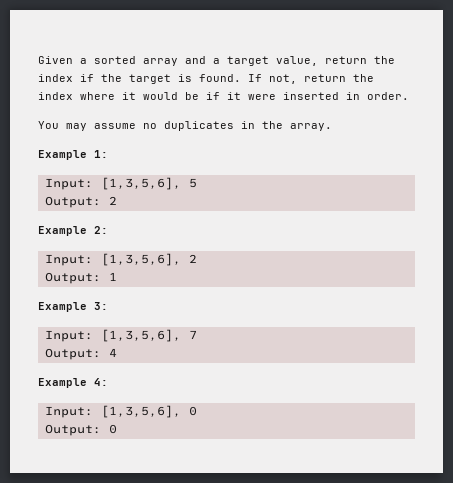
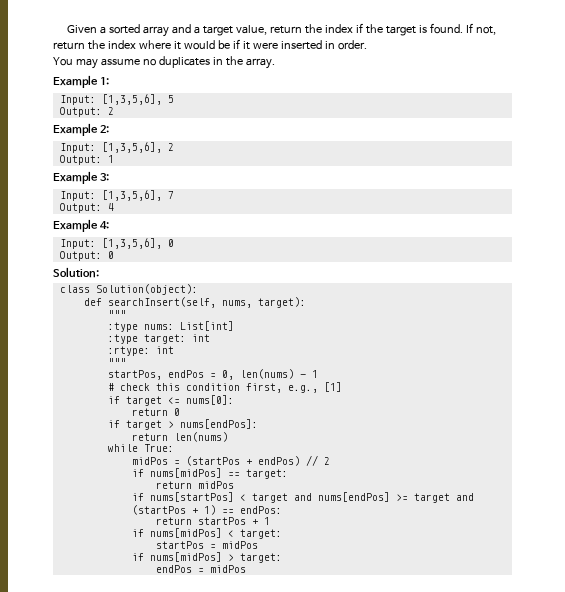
(117, 429) none -> [53,267,99,278] [59,284,198,295] [83,297,306,308] [107,310,126,318] [107,321,234,332] [107,334,210,344] [107,346,174,356] [107,358,126,366] [107,369,318,380] [107,382,342,393] [107,395,234,406] [131,408,180,416] [107,419,258,430] [131,432,228,442] [107,444,174,452] [131,455,330,466] [131,468,288,479] [155,481,234,489] [131,492,474,503] [131,505,282,515] [155,517,270,525] [131,528,282,539] [155,541,258,549] [131,552,282,563] [155,565,246,573] // Solution: // class Solution(object): // def searchInsert(self, nums, target): // """ // :type nums: List[int] // :type target: int // :rtype: int // """ // startPos, endPos = 0, len(nums) - 1 // # check this condition first, e.g., [1] // if target <= nums[0]: // return 0 // if target > nums[endPos]: // return len(nums) // while True: // midPos = (startPos + endPos) // 2 // if nums[midPos] == target: // return midPos // if nums[startPos] < target and nums[endPos] >= target and (startPos + 1) == endPos: // return startPos + 1 // if nums[midPos] < target: // startPos = midPos // if nums[midPos] > target: // endPos = midPos

